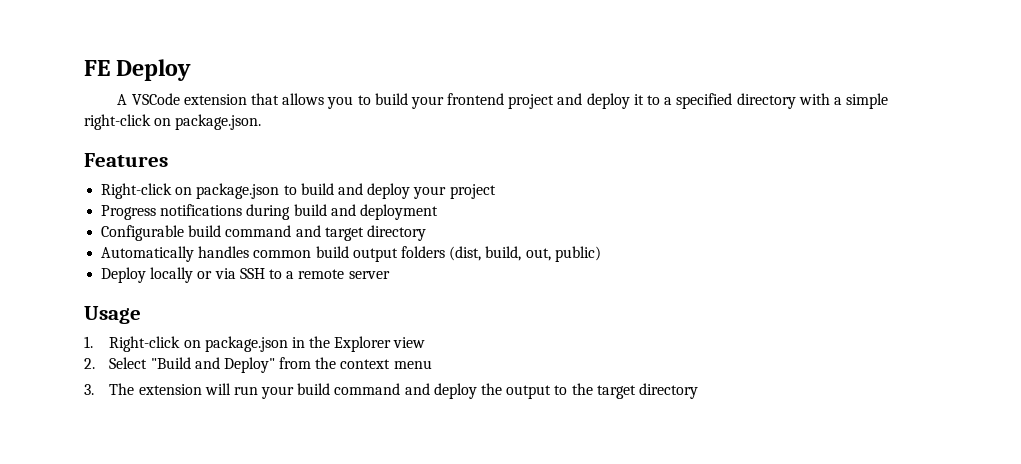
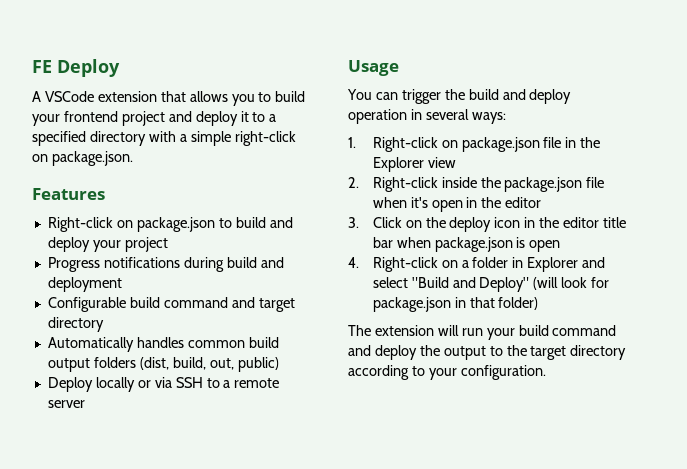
(141, 315) none -> [347,89,572,104] [348,109,506,124] // You can trigger the build and deploy operation in several ways:
(288, 344) none -> [543,137,562,148] file
[109,357,432,373] [84,384,94,395] Select "Build and Deploy" from the context menu // 3. -> [372,177,605,192] [372,197,542,212] [348,217,627,232] [372,237,561,252] [348,257,606,272] [372,277,610,292] [372,297,539,312] Right-click inside the package.json file when it's open in the editor // 3. Click on the deploy icon in the editor title bar when package.json is open // 4. Right-click on a folder in Explorer and select "Build and Deploy" (will look for package.json in that folder) //
(698, 391) none -> [348,365,546,380] according to your configuration.

